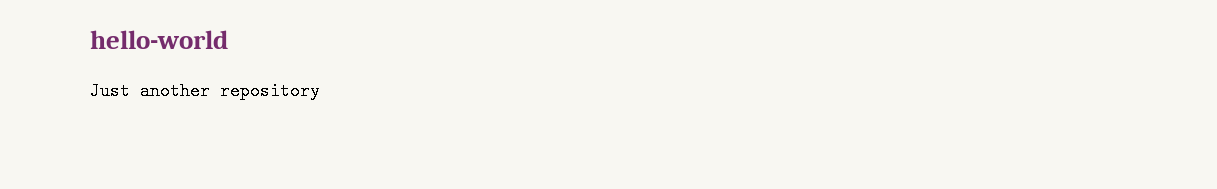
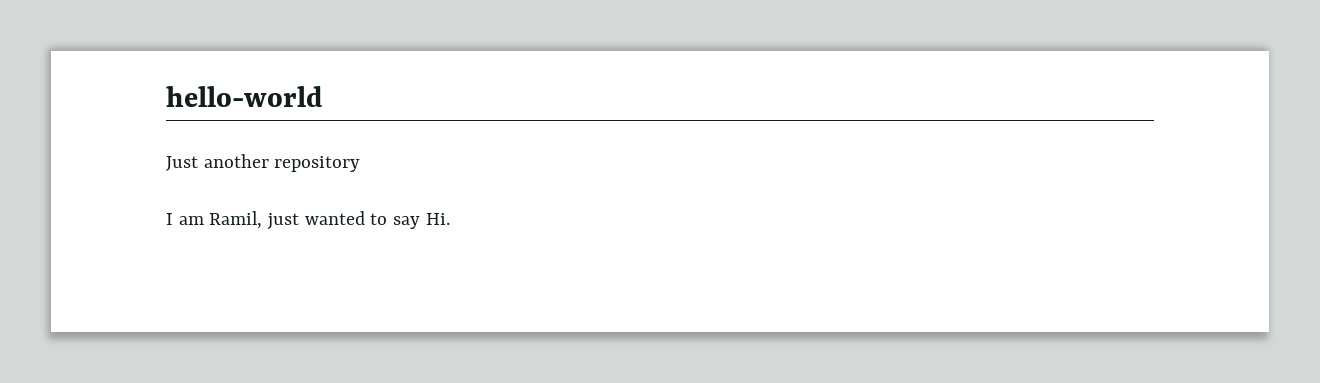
(320, 91) none -> [166,211,450,230] // I am Ramil, just wanted to say Hi.

